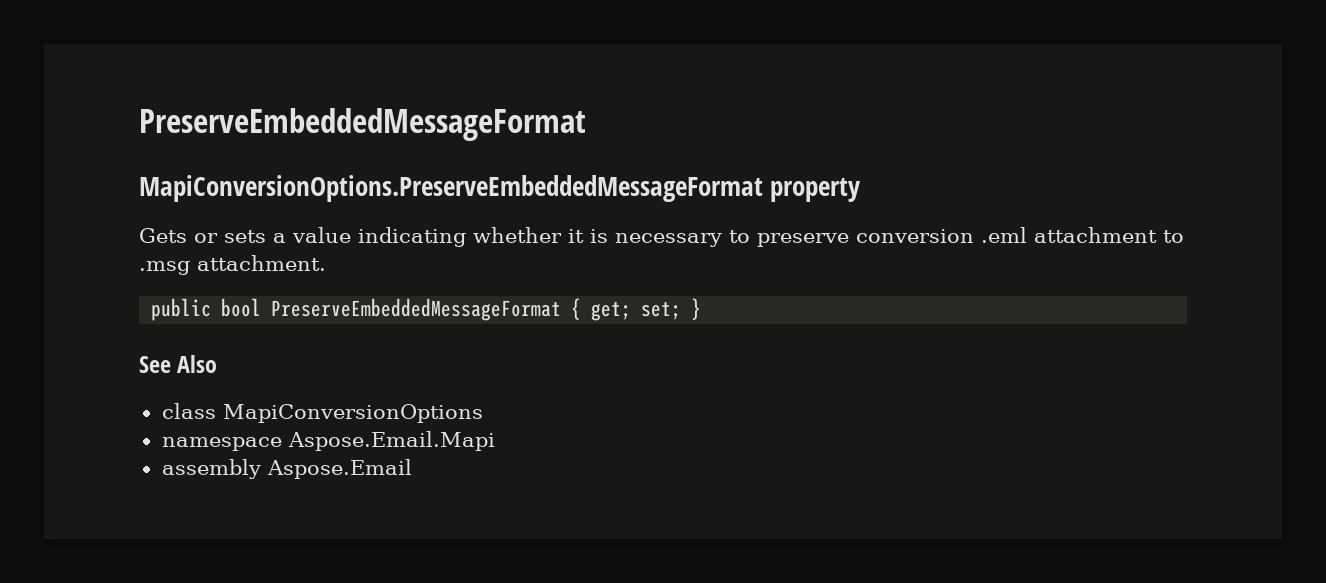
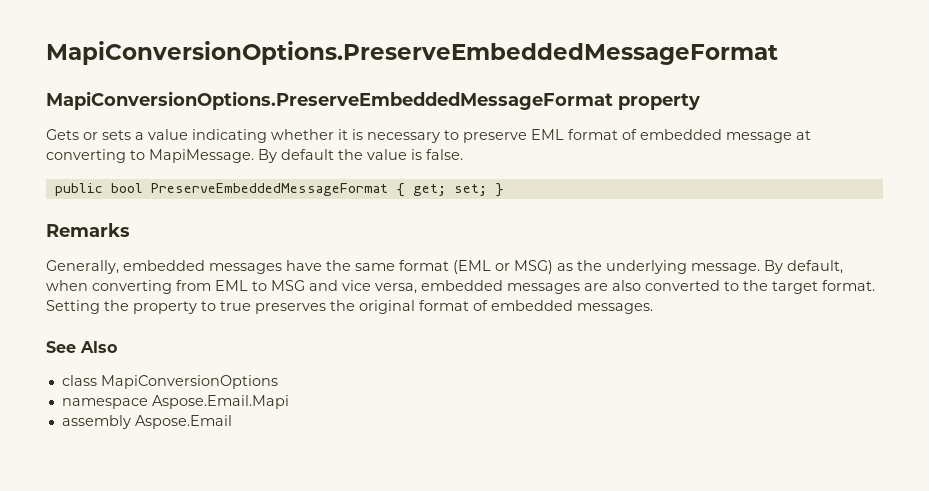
[139,108,586,141] PreserveEmbeddedMessageFormat -> [46,41,778,65] MapiConversionOptions.PreserveEmbeddedMessageFormat
[856,227,1184,243] [139,255,326,275] conversion .eml attachment to .msg attachment. -> [531,129,811,143] [46,149,463,163] EML format of embedded message at converting to MapiMessage. By default the value is false.
(702, 309) none -> [46,223,130,237] [46,260,843,274] [46,280,875,294] [46,300,653,314] // Remarks // Generally, embedded messages have the same format (EML or MSG) as the underlying message. By default, when converting from EML to MSG and vice versa, embedded messages are also converted to the target format. Setting the property to true preserves the original format of embedded messages.

